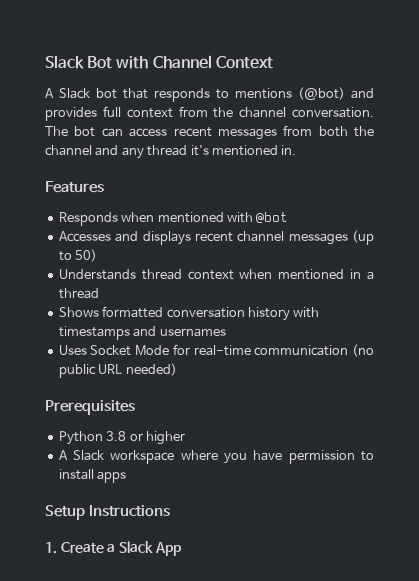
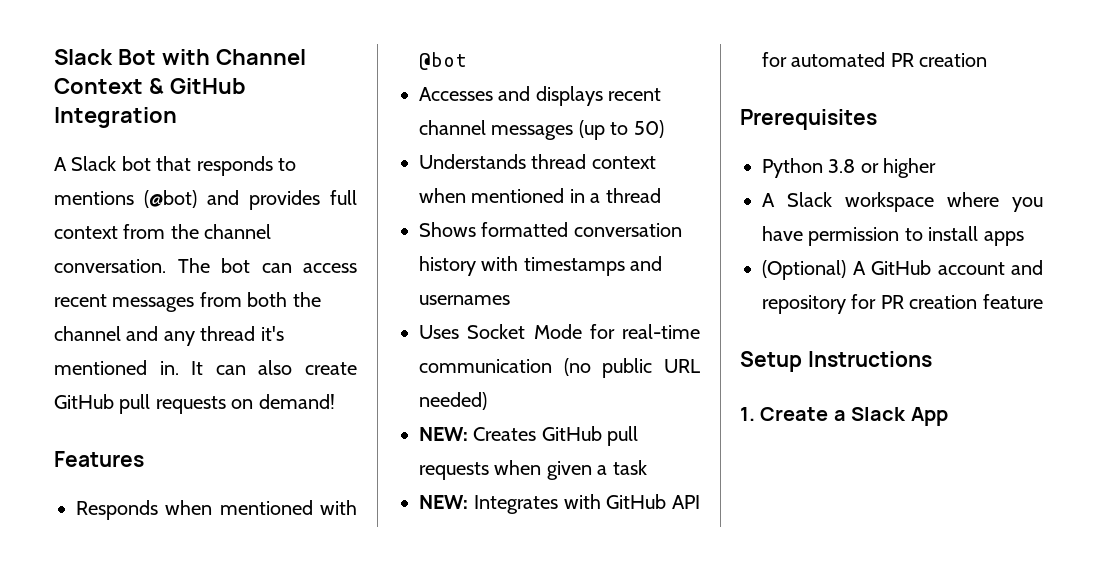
(273, 62) none -> [148,78,246,94] [54,107,177,128] & GitHub Integration
(297, 150) none -> [191,360,357,375] [54,394,335,414] It can also create GitHub pull requests on demand!
(177, 369) none -> [419,426,639,446] [419,460,647,480] [419,494,700,514] [762,52,988,67] // NEW: Creates GitHub pull requests when given a task // NEW: Integrates with GitHub API for automated PR creation
(127, 477) none -> [762,260,1043,280] [762,294,1043,314] // (Optional) A GitHub account and repository for PR creation feature

